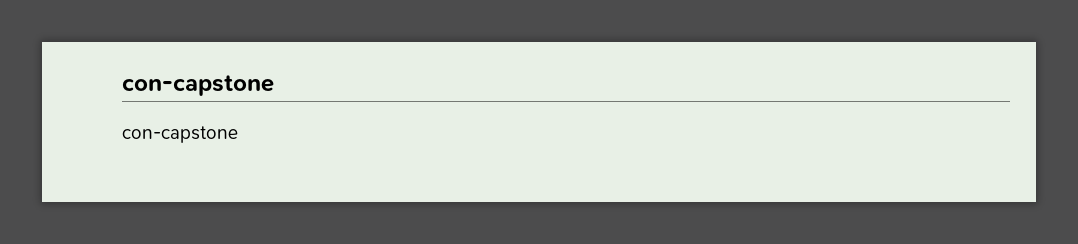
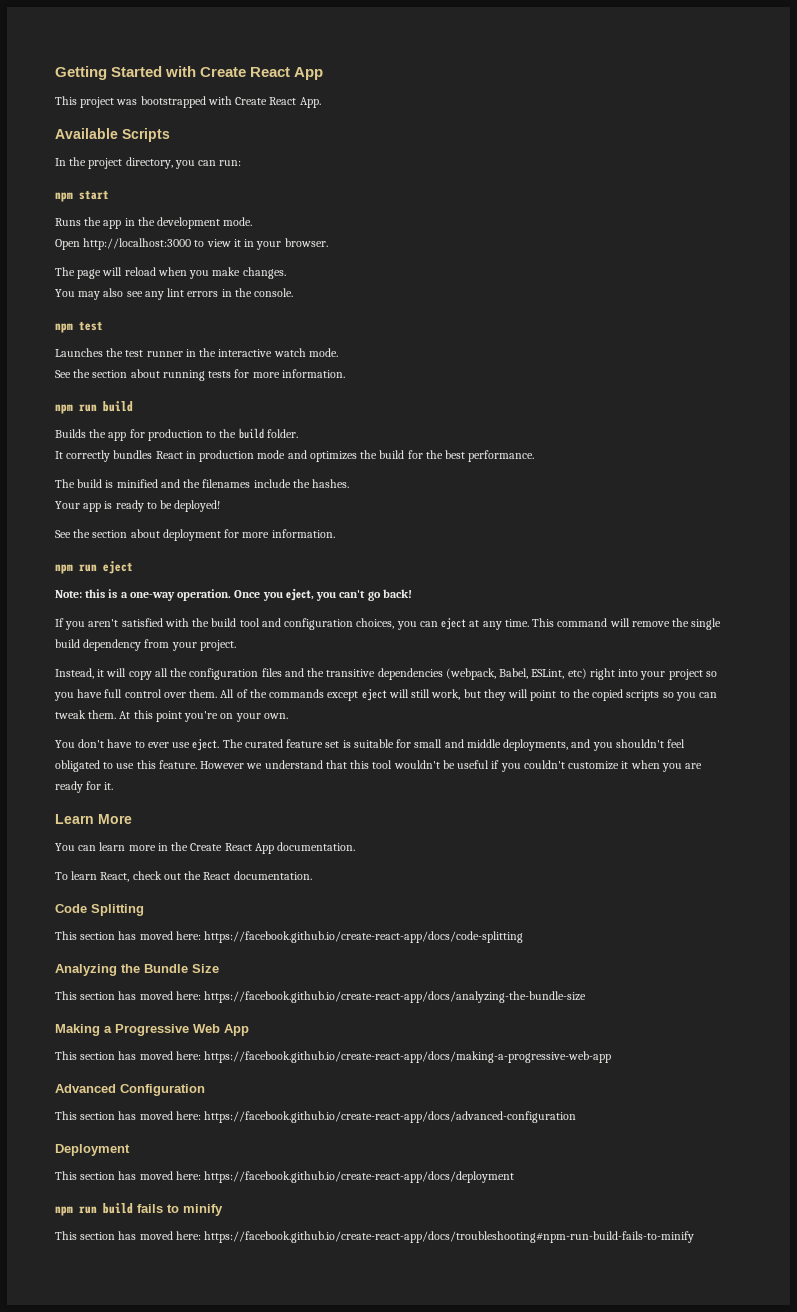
[122,75,274,96] [122,126,238,143] con-capstone // con-capstone -> [55,66,324,80] [55,96,321,108] [55,128,170,142] [55,157,242,169] [55,190,109,202] [55,217,253,229] [55,238,328,250] [55,267,286,279] [55,288,294,300] [55,321,103,333] [55,348,338,357] [55,369,345,381] [55,401,133,414] [55,428,298,441] [55,450,535,462] [55,479,350,488] [55,500,221,512] [55,529,335,541] [55,561,133,574] [55,588,412,601] [55,618,722,630] [55,639,236,651] [55,668,717,680] [54,689,718,701] [55,710,288,722] [55,739,686,751] [55,760,703,772] [55,781,114,793] [55,814,132,824] [55,842,356,854] [55,871,312,882] [55,904,144,916] [55,931,524,943] [55,964,219,976] [55,991,587,1003] [55,1024,249,1036] [55,1051,612,1063] [55,1084,205,1096] [55,1111,577,1123] [55,1144,130,1156] [55,1171,515,1183] [55,1203,223,1216] [55,1231,695,1243] Getting Started with Create React App // This project was bootstrapped with Create React App. // Available Scripts // In the project directory, you can run: // npm start // Runs the app in the development mode. // Open http://localhost:3000 to view it in your browser. // The page will reload when you make changes. // You may also see any lint errors in the console. // npm test // Launches the test runner in the interactive watch mode. // See the section about running tests for more information. // npm run build // Builds the app for production to the build folder. // It correctly bundles React in production mode and optimizes the build for the best performance. // The build is minified and the filenames include the hashes. // Your app is ready to be deployed! // See the section about deployment for more information. // npm run eject // Note: this is a one-way operation. Once you eject, you can't go back! // If you aren't satisfied with the build tool and configuration choices, you can eject at any time. This command will remove the single build dependency from your project. // Instead, it will copy all the configuration files and the transitive dependencies (webpack, Babel, ESLint, etc) right into your project so you have full control over them. All of the commands except eject will still work, but they will point to the copied scripts so you can tweak them. At this point you're on your own. // You don't have to ever use eject. The curated feature set is suitable for small and middle deployments, and you shouldn't feel obligated to use this feature. However we understand that this tool wouldn't be useful if you couldn't customize it when you are ready for it. // Learn More // You can learn more in the Create React App documentation. // To learn React, check out the React documentation. // Code Splitting // This section has moved here: https://facebook.github.io/create-react-app/docs/code-splitting // Analyzing the Bundle Size // This section has moved here: https://facebook.github.io/create-react-app/docs/analyzing-the-bundle-size // Making a Progressive Web App // This section has moved here: https://facebook.github.io/create-react-app/docs/making-a-progressive-web-app // Advanced Configuration // This section has moved here: https://facebook.github.io/create-react-app/docs/advanced-configuration // Deployment // This section has moved here: https://facebook.github.io/create-react-app/docs/deployment // npm run build fails to minify // This section has moved here: https://facebook.github.io/create-react-app/docs/troubleshooting#npm-run-build-fails-to-minify

